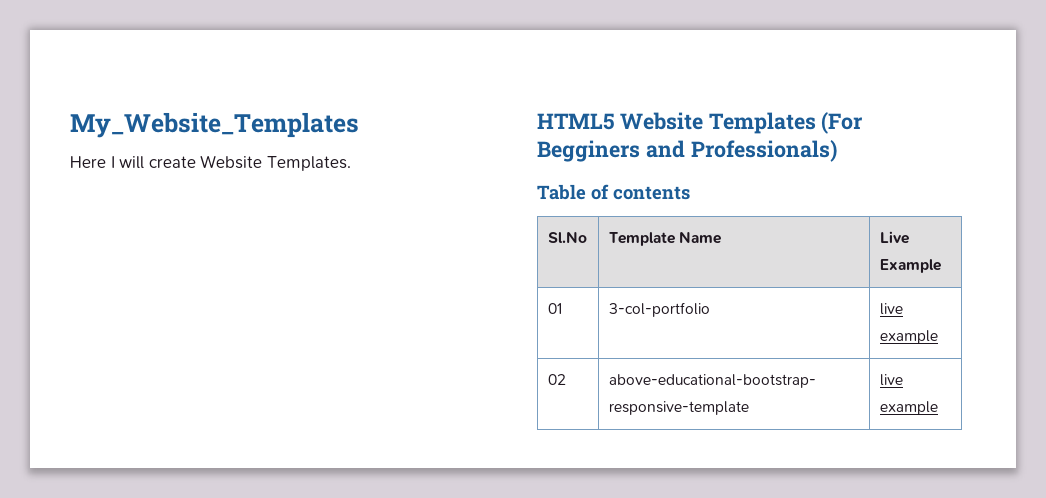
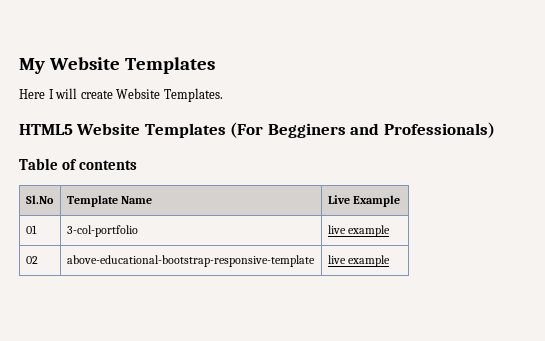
[70,112,359,138] My_Website_Templates -> [19,57,215,74] My Website Templates

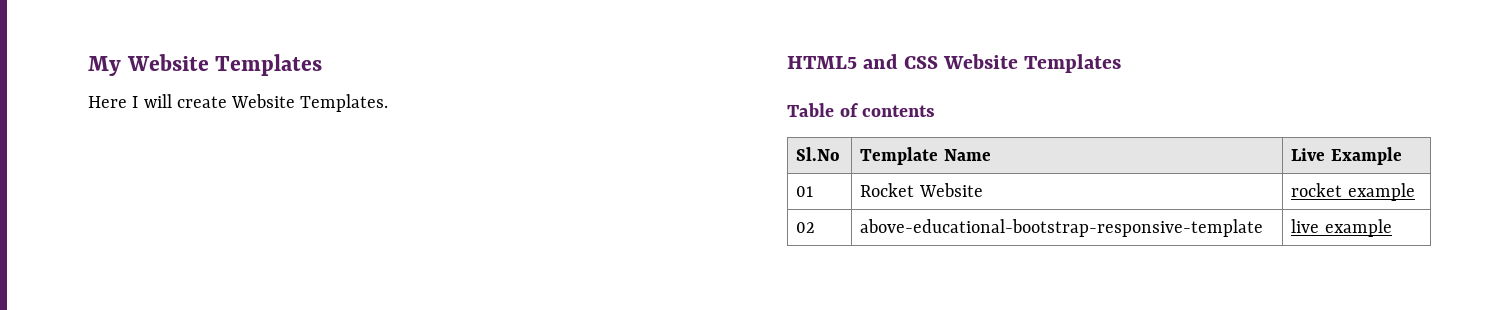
[76,122,495,138] Website Templates (For Begginers and Professionals) -> [863,54,1122,73] and CSS Website Templates
[66,225,138,237] [327,225,346,234] 3-col-portfolio | live -> [860,183,983,197] [1291,183,1343,197] Rocket Website | rocket

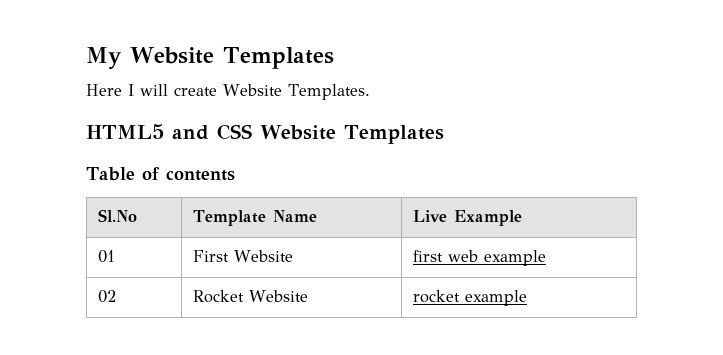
(814, 191) none -> [193,250,294,262] [413,250,547,266] [98,290,117,303] | First Website | first web example // 02
[796,222,816,233] [860,219,1264,237] [1291,219,1392,237] // 02 | above-educational-bootstrap-responsive-template | live example -> (528, 298) none

